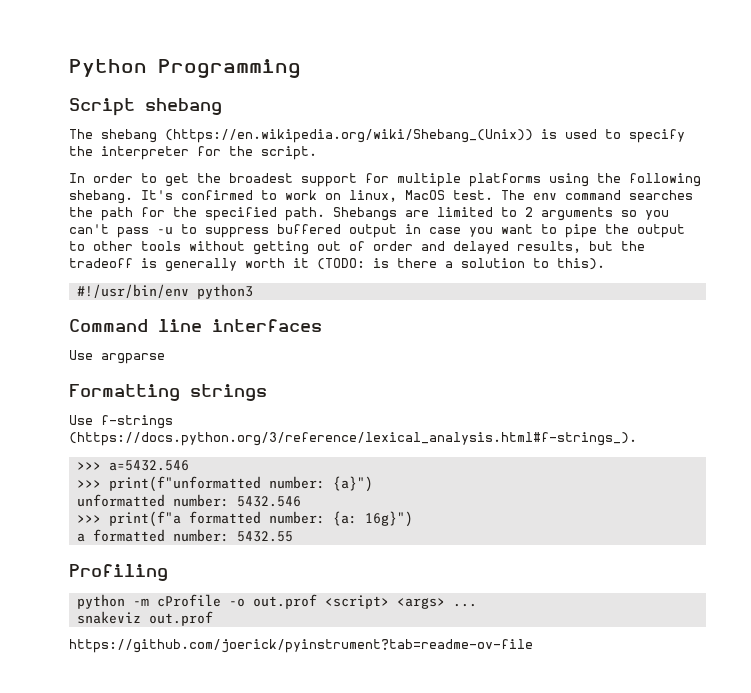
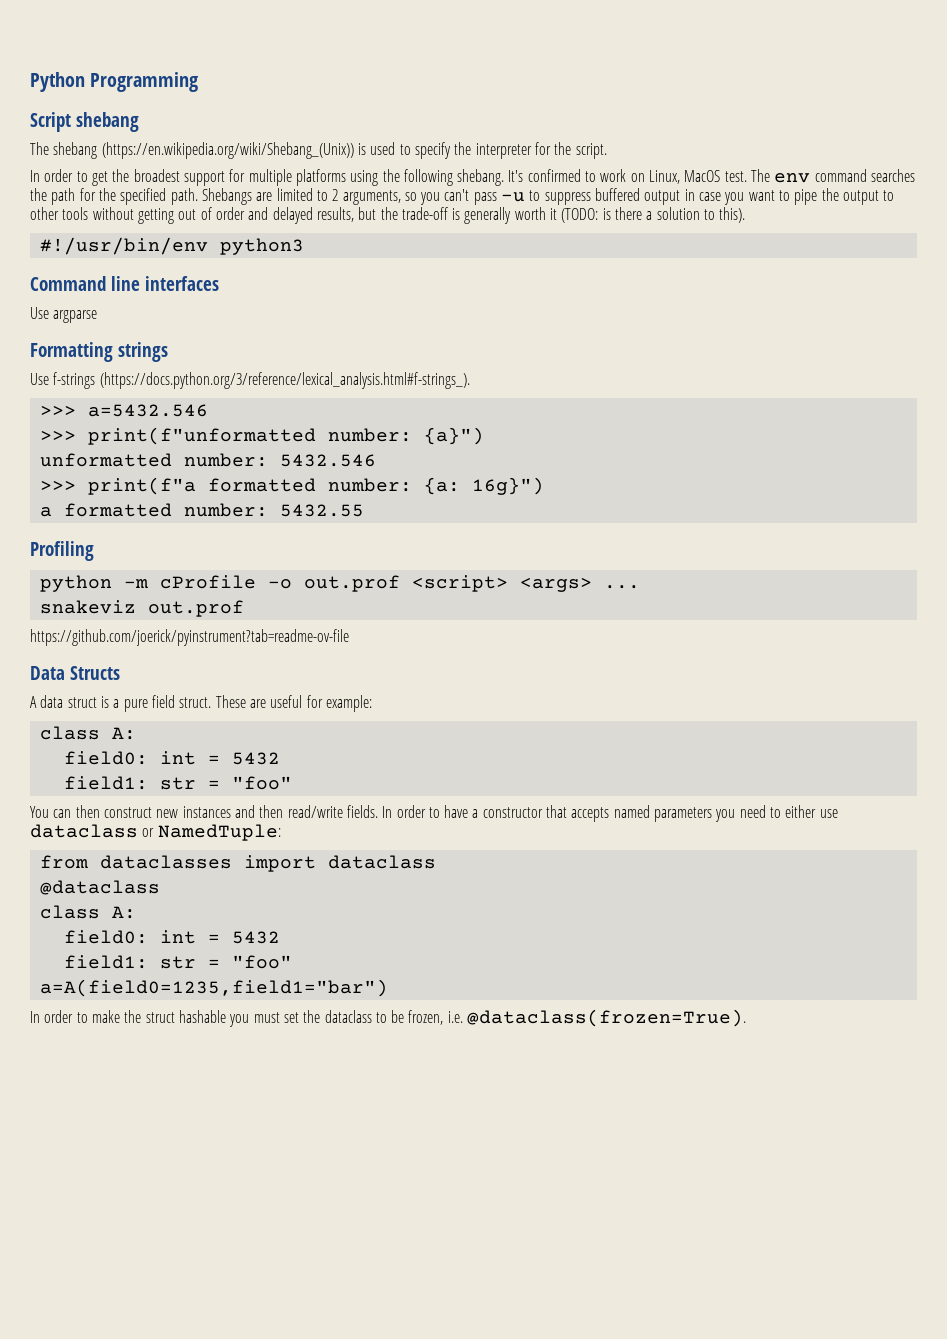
[349,190,397,202] linux, -> [649,170,681,184] Linux,
[541,207,613,221] arguments -> [342,190,401,205] arguments,
[69,258,133,268] tradeoff -> [401,207,448,220] trade-off
(533, 646) none -> [30,666,120,680] [30,695,372,712] [39,726,136,740] [63,751,280,765] [63,776,292,790] [30,805,838,822] [30,824,281,841] [39,855,436,872] [39,880,160,895] [39,905,136,919] [63,930,280,944] [63,955,292,969] [39,979,388,997] [30,1009,747,1027] // Data Structs // A data struct is a pure field struct. These are useful for example: // class A: // field0: int = 5432 // field1: str = "foo" // You can then construct new instances and then read/write fields. In order to have a constructor that accepts named parameters you need to either use dataclass or NamedTuple: // from dataclasses import dataclass // @dataclass // class A: // field0: int = 5432 // field1: str = "foo" // a=A(field0=1235,field1="bar") // In order to make the struct hashable you must set the dataclass to be frozen, i.e. @dataclass(frozen=True).

